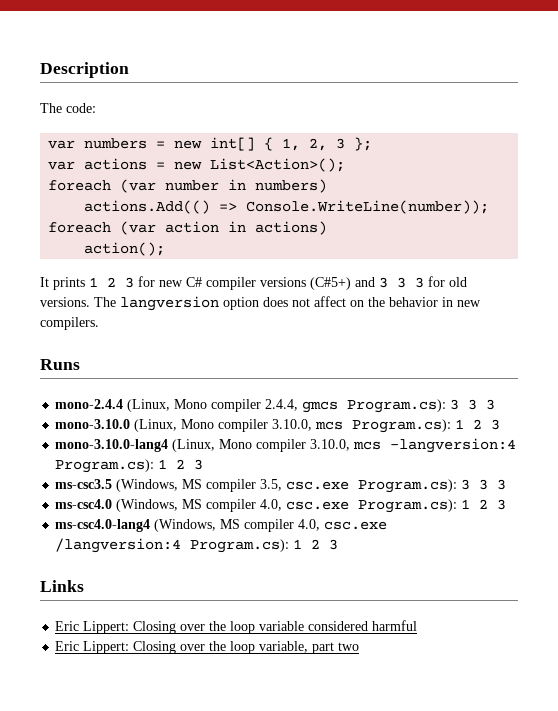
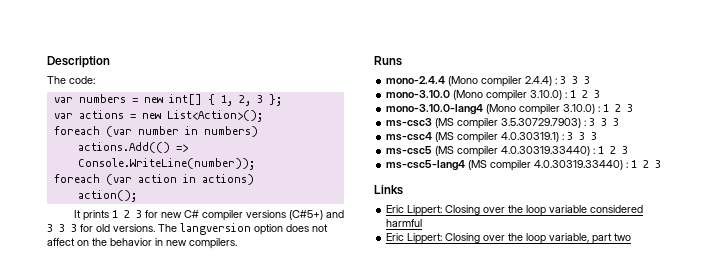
[127,399,496,413] [55,419,501,433] [55,438,517,453] [55,459,204,473] [55,479,507,493] [55,499,507,513] [55,519,388,532] [55,538,290,553] (Linux, Mono compiler 2.4.4, gmcs Program.cs): 3 3 3 // mono-3.10.0 (Linux, Mono compiler 3.10.0, mcs Program.cs): 1 2 3 // mono-3.10.0-lang4 (Linux, Mono compiler 3.10.0, mcs -langversion:4 Program.cs): 1 2 3 // ms-csc3.5 (Windows, MS compiler 3.5, csc.exe Program.cs): 3 3 3 // ms-csc4.0 (Windows, MS compiler 4.0, csc.exe Program.cs): 1 2 3 // ms-csc4.0-lang4 (Windows, MS compiler 4.0, csc.exe /langversion:4 Program.cs): -> [448,76,591,87] [386,90,601,101] [386,104,634,115] [386,118,620,129] [386,132,598,143] [386,146,629,157] [386,160,629,171] (Mono compiler 2.4.4) : 3 3 3 // mono-3.10.0 (Mono compiler 3.10.0) : 1 2 3 // mono-3.10.0-lang4 (Mono compiler 3.10.0) : 1 2 3 // ms-csc3 (MS compiler 3.5.30729.7903) : 3 3 3 // ms-csc4 (MS compiler 4.0.30319.1) : 3 3 3 // ms-csc5 (MS compiler 4.0.30319.33440) : 1 2 3 // ms-csc5-lang4 (MS compiler 4.0.30319.33440) :

